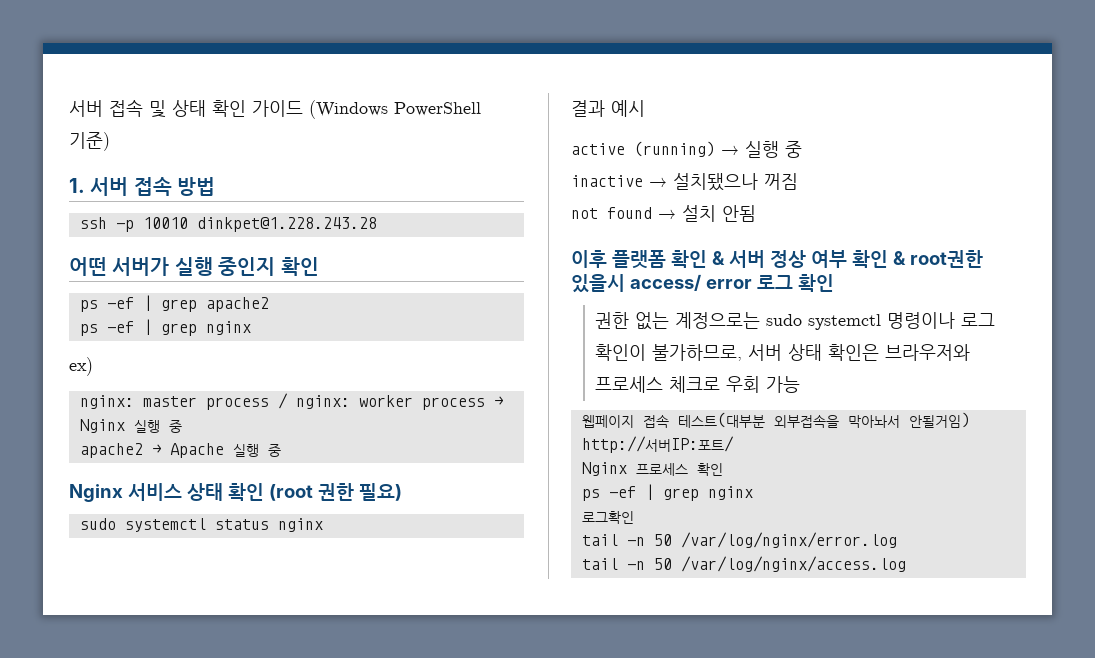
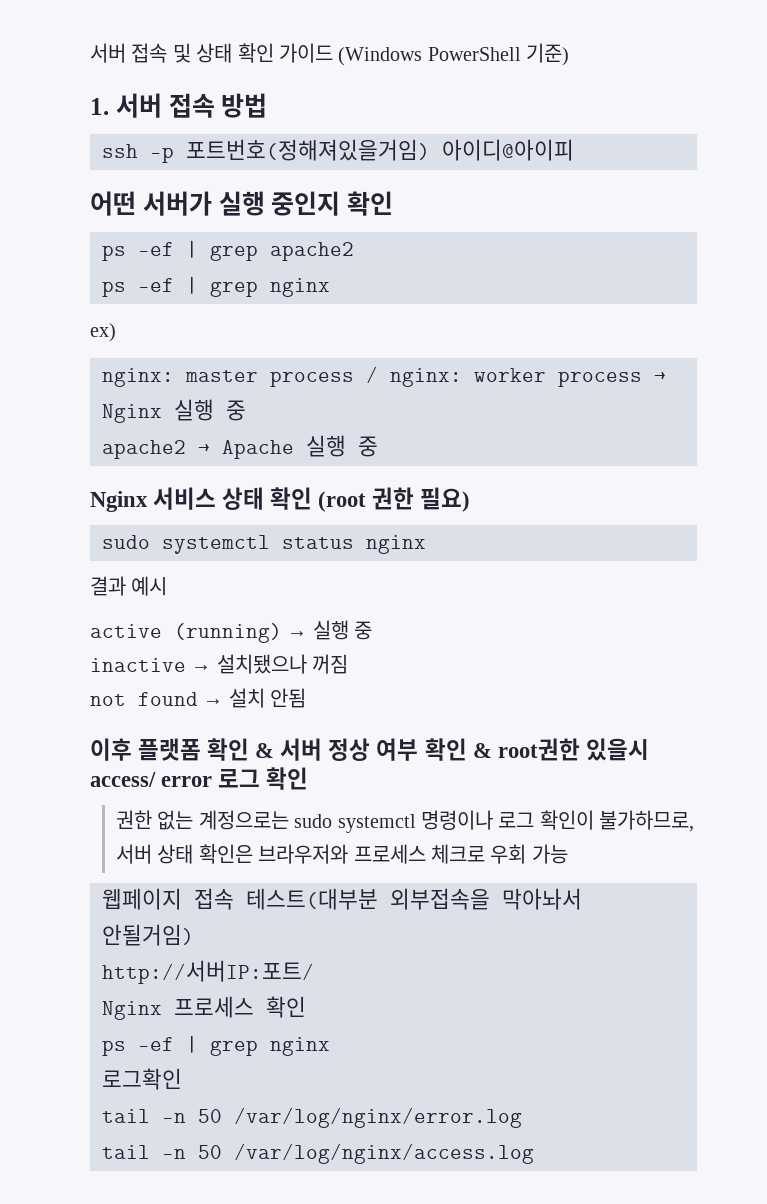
[142,217,377,232] 10010 dinkpet@1.228.243.28 -> [186,139,574,161] 포트번호(정해져있을거임) 아이디@아이피

